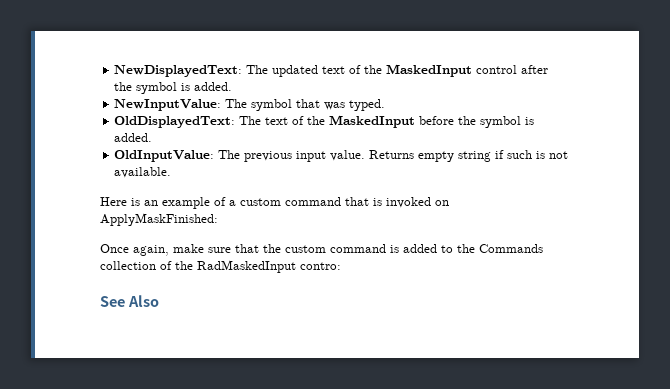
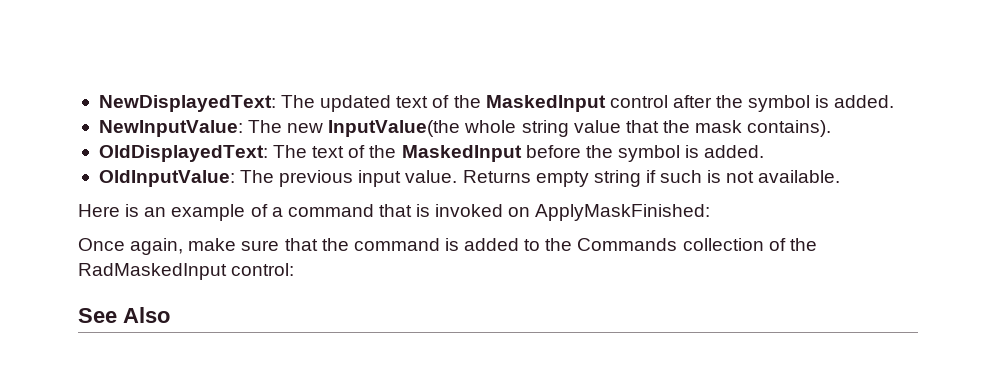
[251,99,386,111] symbol that was typed. -> [287,120,832,137] new InputValue(the whole string value that the mask contains).
[240,198,281,206] custom -> (283, 212) none
[285,245,326,253] custom -> (349, 244) none
[300,262,341,270] contro: -> [231,263,295,276] control:

